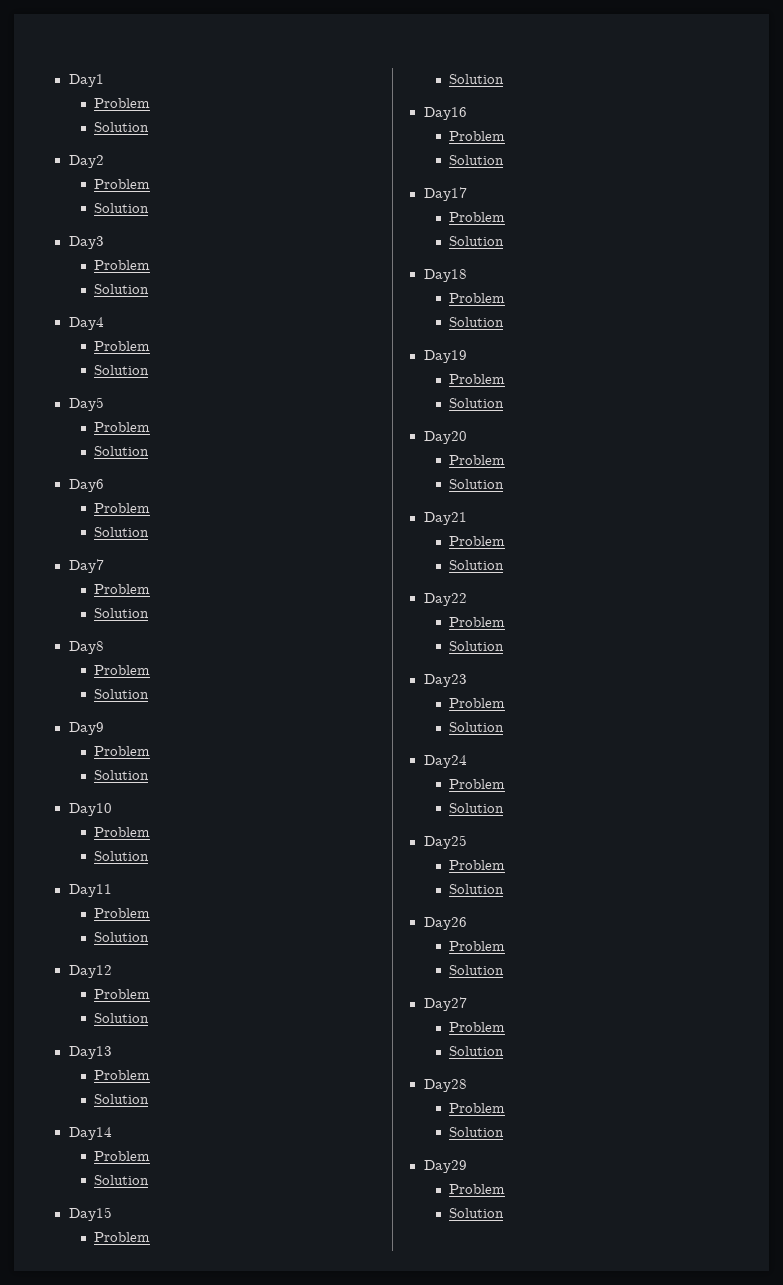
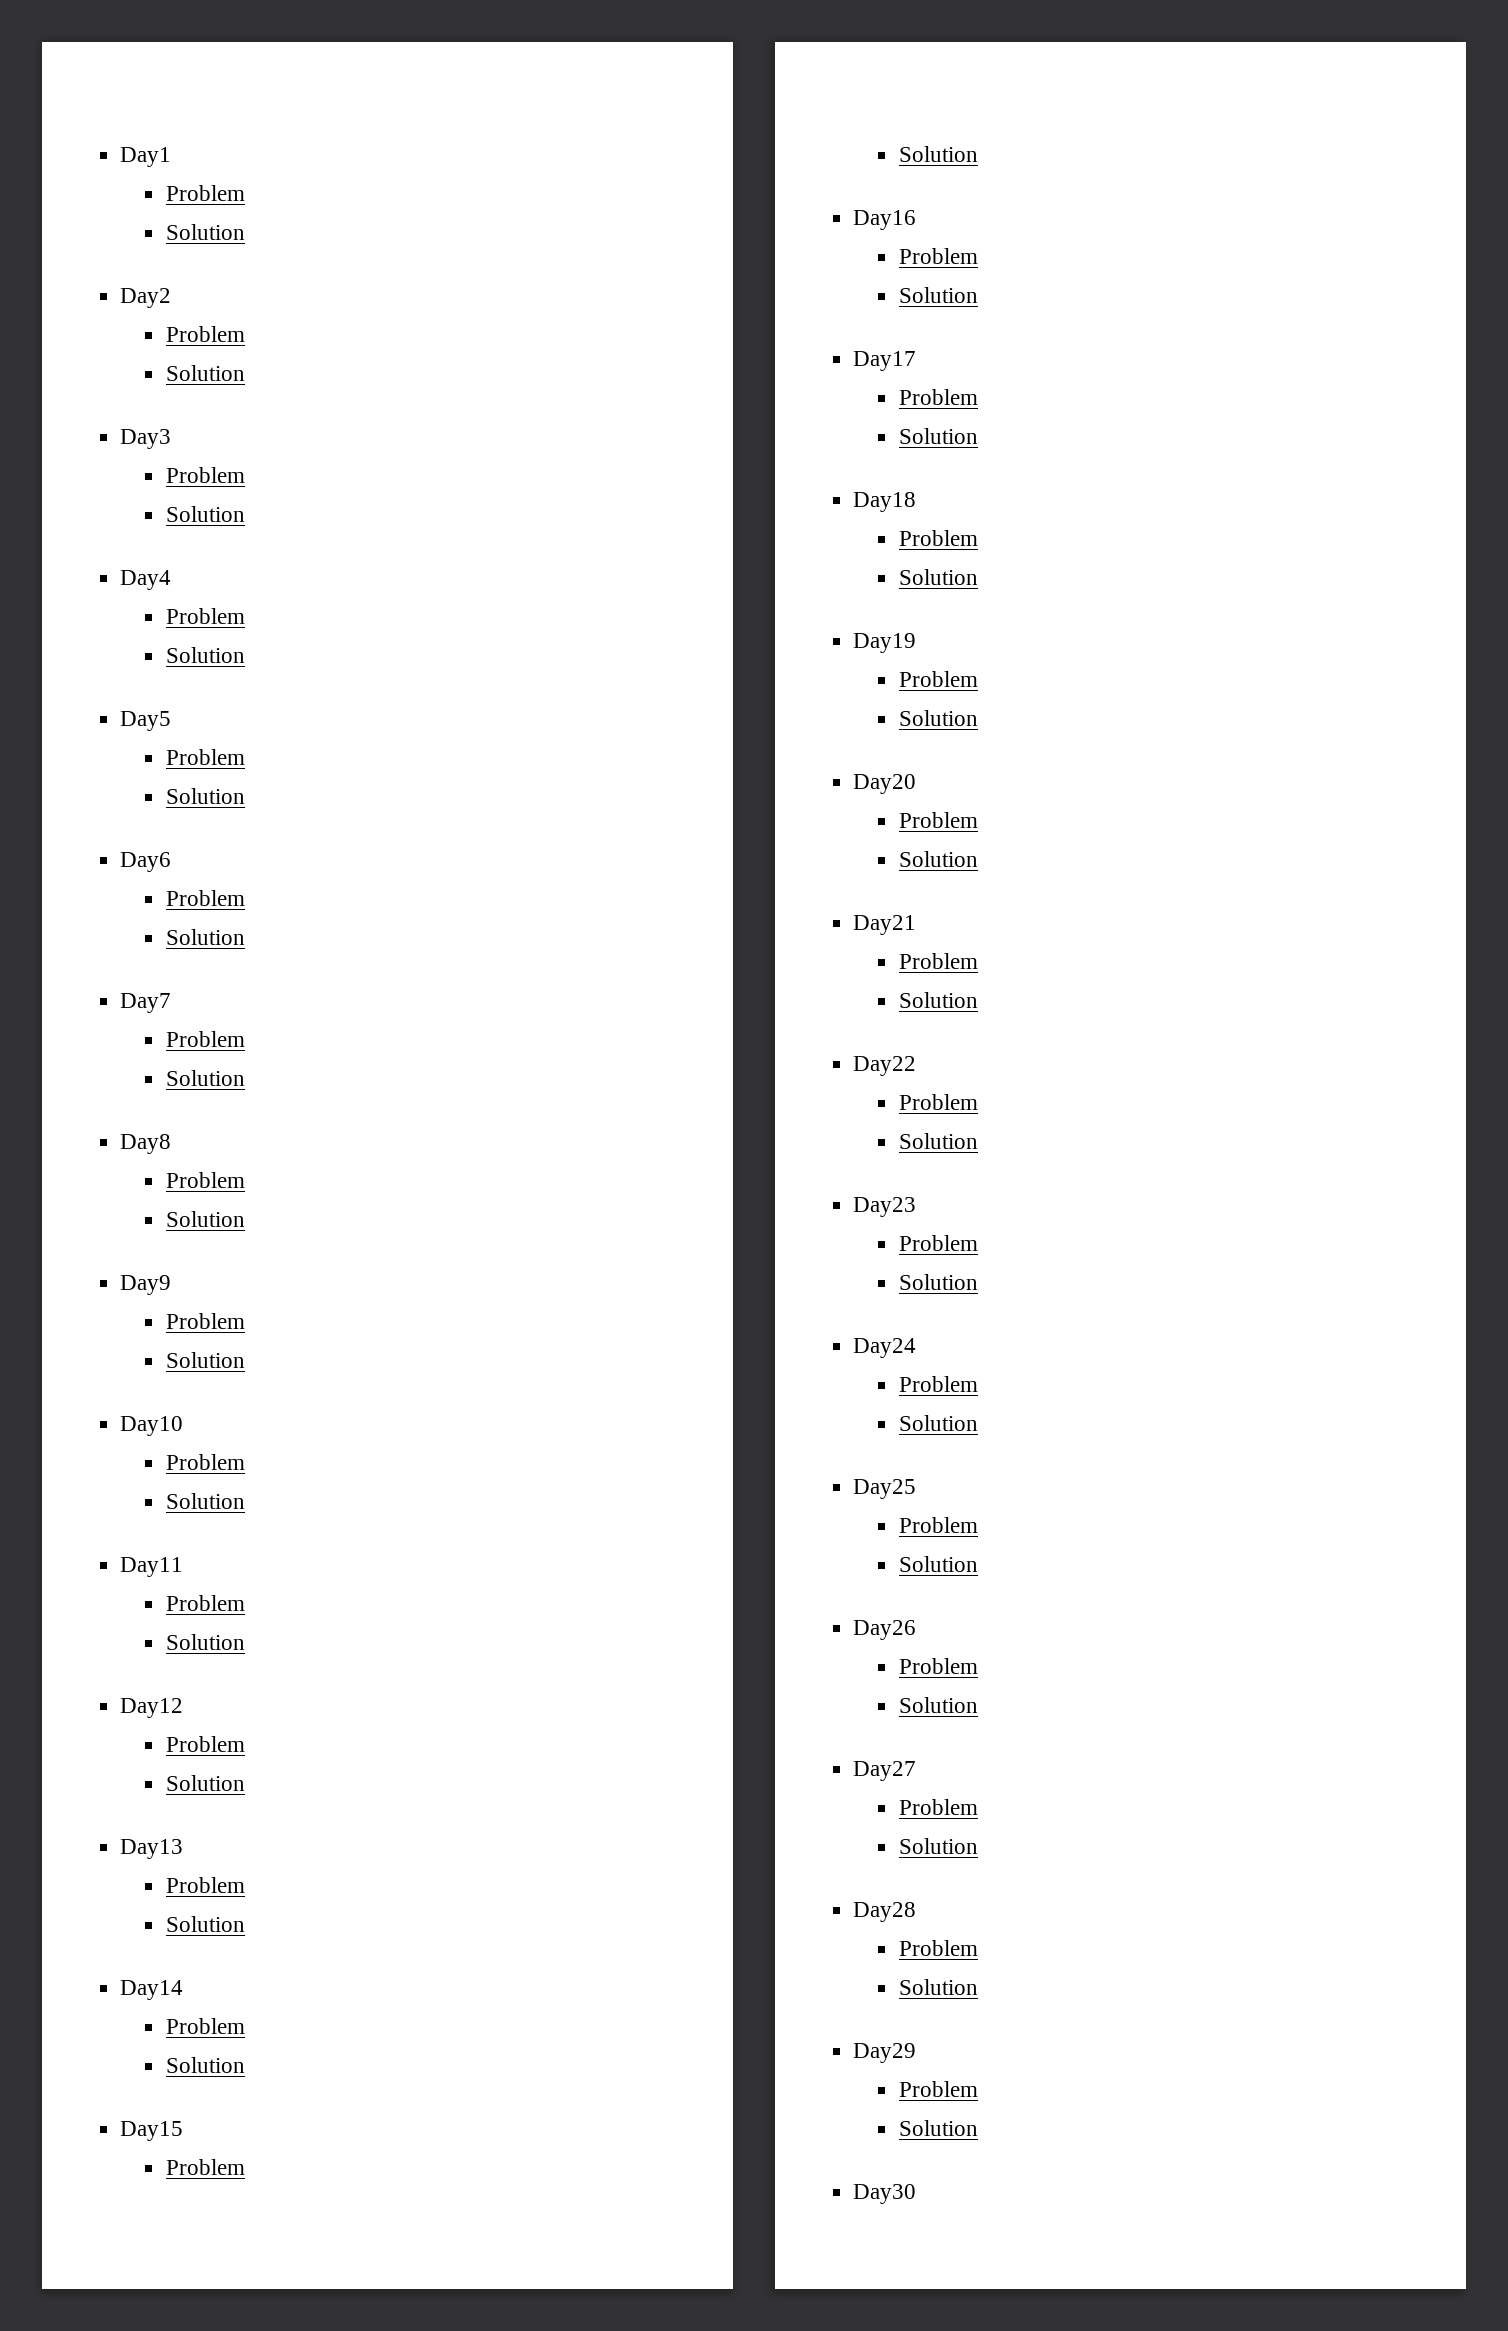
(505, 1213) none -> [853,2184,917,2204] // Day30

